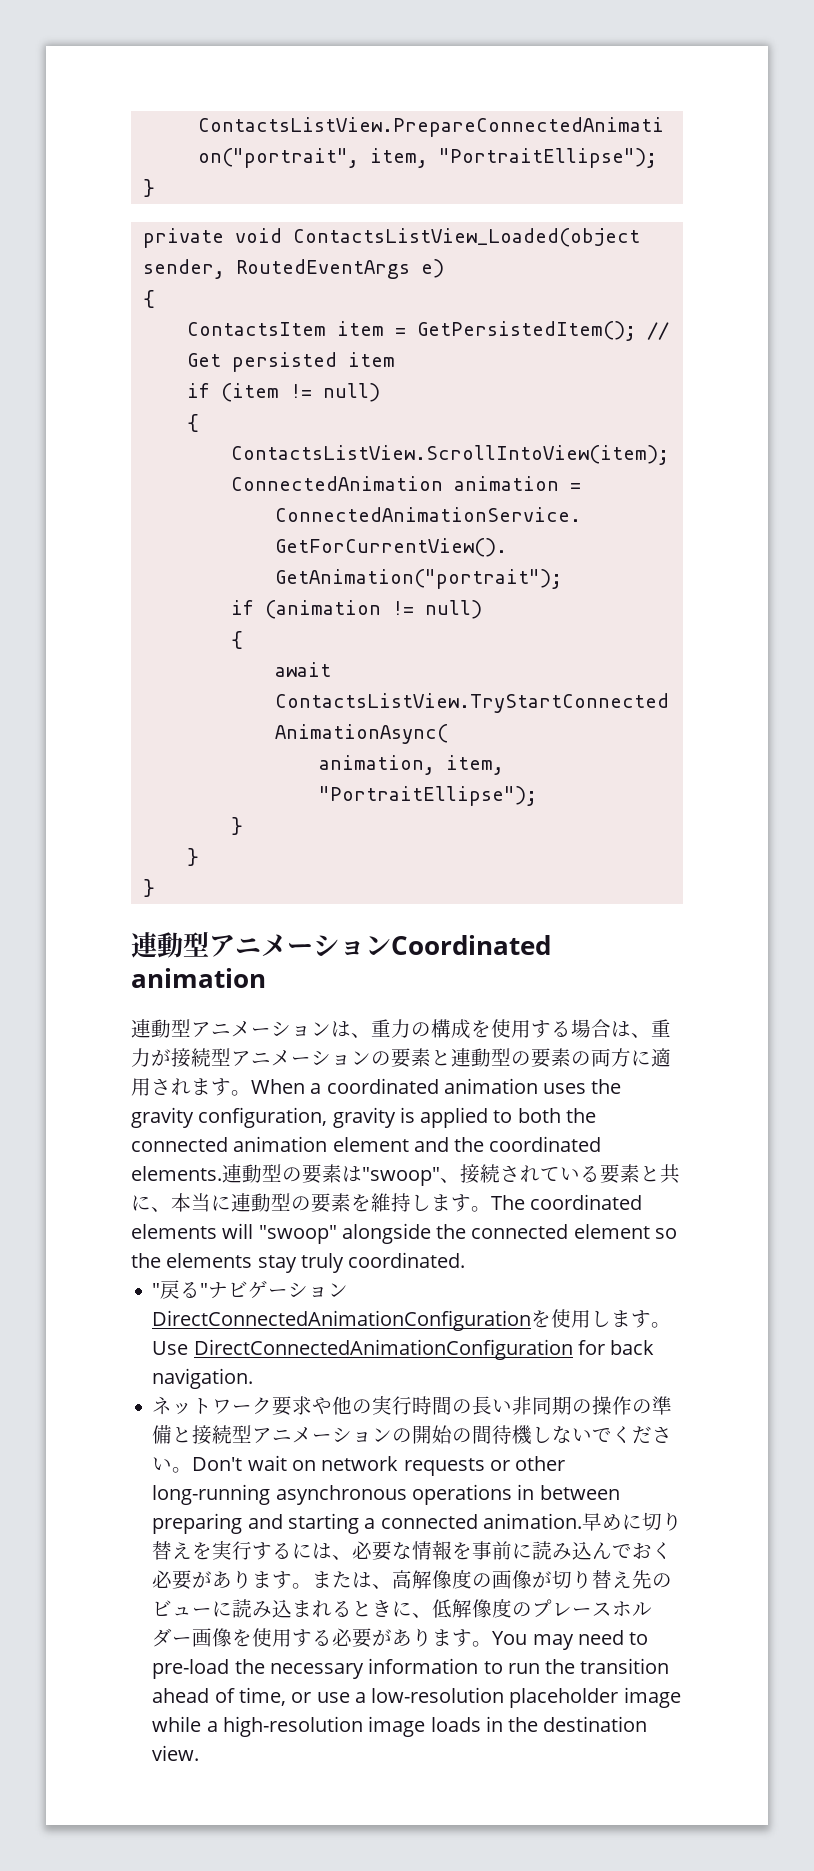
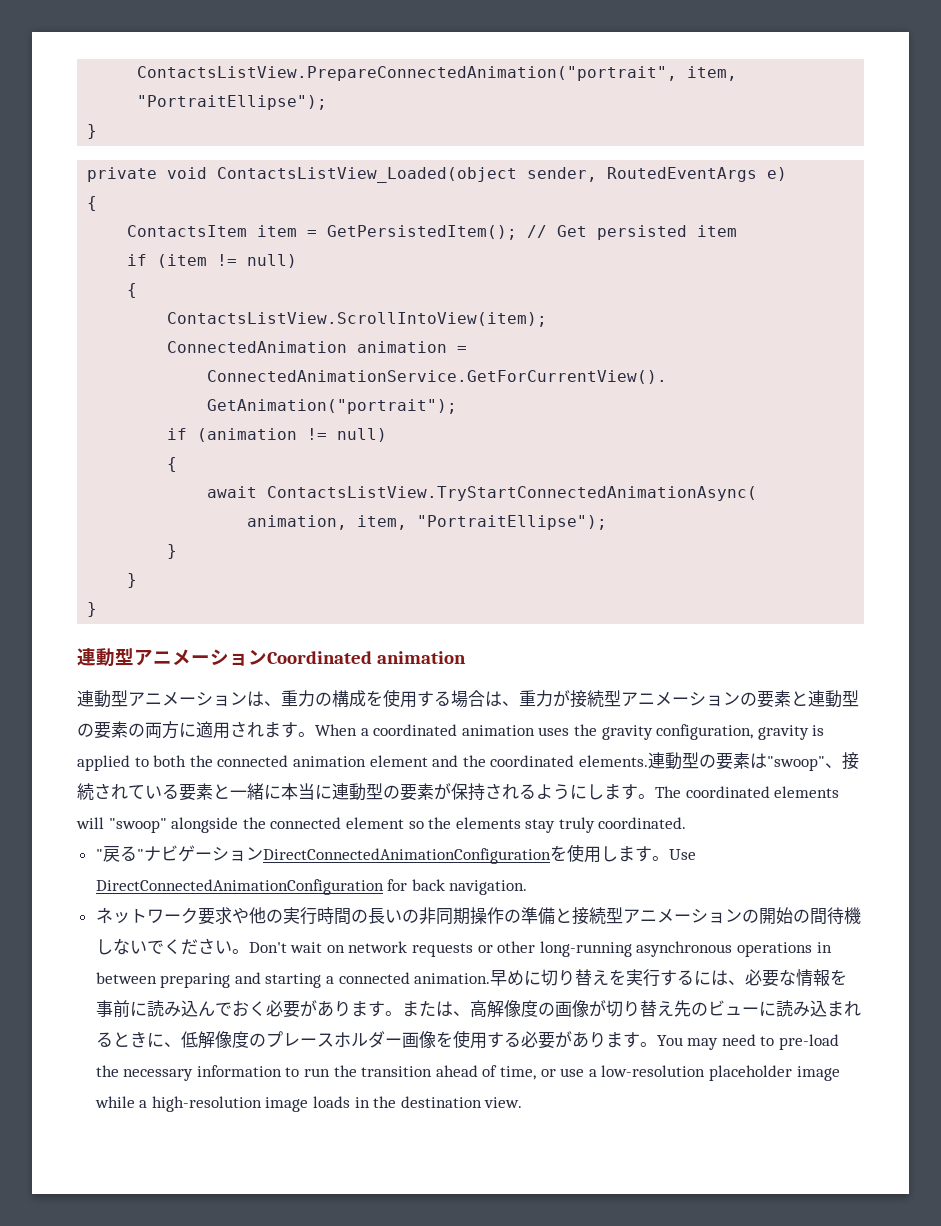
[660,1164,680,1184] [131,1195,171,1212] 共に、 -> [230,783,281,800] 一緒に
[351,1193,411,1212] を維持 -> [434,783,587,801] が保持されるように
[512,1396,593,1415] 非同期の -> [401,907,470,925] の非同期

